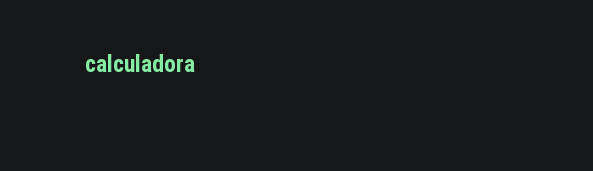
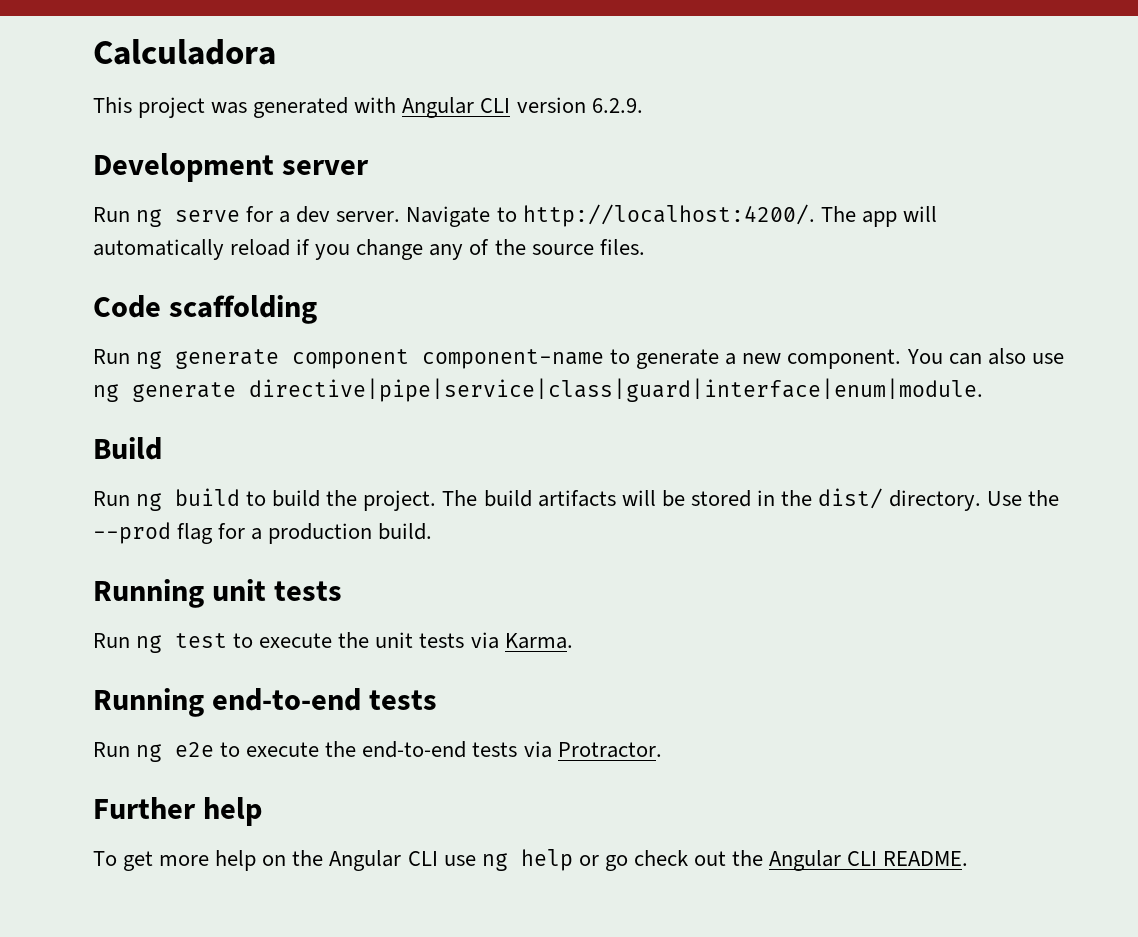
[85,54,195,72] calculadora -> [93,39,276,65] [93,97,643,118] [93,153,370,182] [93,204,937,227] [93,239,645,260] [93,295,318,324] [93,348,1064,369] [93,378,983,402] [93,437,162,460] [93,488,1060,511] [93,522,433,544] [93,579,343,608] [93,632,573,653] [93,688,438,717] [93,741,662,762] [93,797,263,826] [93,849,969,871] Calculadora // This project was generated with Angular CLI version 6.2.9. // Development server // Run ng serve for a dev server. Navigate to http://localhost:4200/. The app will automatically reload if you change any of the source files. // Code scaffolding // Run ng generate component component-name to generate a new component. You can also use ng generate directive|pipe|service|class|guard|interface|enum|module. // Build // Run ng build to build the project. The build artifacts will be stored in the dist/ directory. Use the --prod flag for a production build. // Running unit tests // Run ng test to execute the unit tests via Karma. // Running end-to-end tests // Run ng e2e to execute the end-to-end tests via Protractor. // Further help // To get more help on the Angular CLI use ng help or go check out the Angular CLI README.

